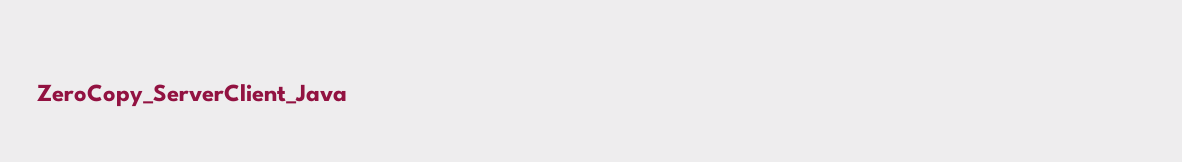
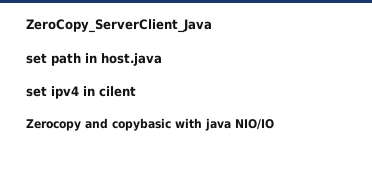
(347, 95) none -> [26,53,162,66] [26,86,136,99] [26,118,274,131] // set path in host.java // set ipv4 in cilent // Zerocopy and copybasic with java NIO/IO

